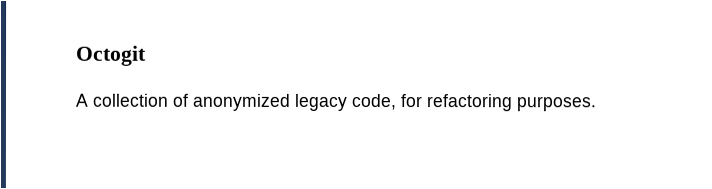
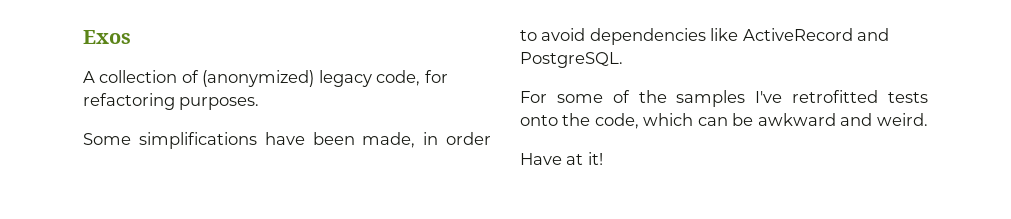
[76,45,147,66] Octogit -> [83,30,131,44] Exos
[192,93,291,111] anonymized -> [202,70,315,87] (anonymized)
(596, 104) none -> [83,132,491,149] [520,28,890,45] [520,52,623,68] [520,90,928,107] [520,113,928,129] [520,152,603,165] // Some simplifications have been made, in order to avoid dependencies like ActiveRecord and PostgreSQL. // For some of the samples I've retrofitted tests onto the code, which can be awkward and weird. // Have at it!

